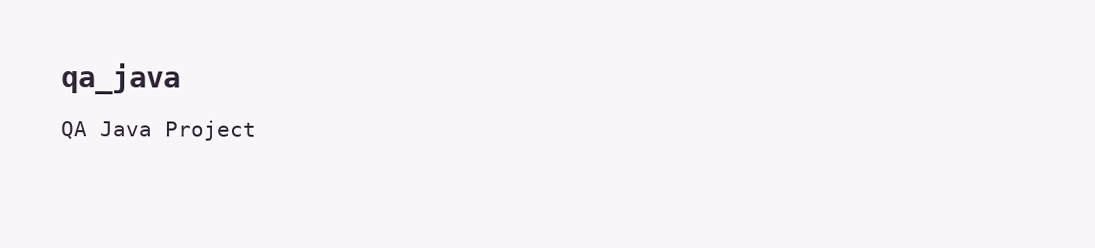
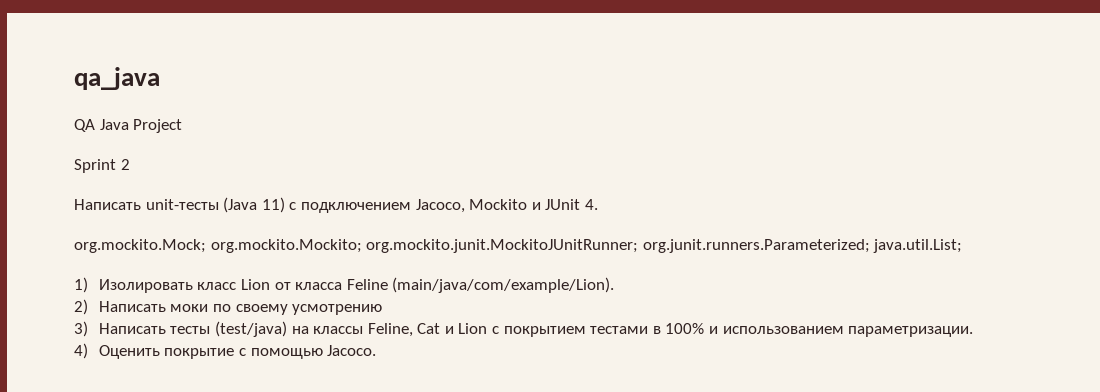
(257, 130) none -> [74,159,130,173] [74,197,598,213] [74,239,963,253] [74,277,615,293] [74,299,383,315] [74,321,974,337] [74,343,377,359] // Sprint 2 // Написать unit-тесты (Java 11) с подключением Jacoco, Mockito и JUnit 4. // org.mockito.Mock; org.mockito.Mockito; org.mockito.junit.MockitoJUnitRunner; org.junit.runners.Parameterized; java.util.List; // 1) Изолировать класс Lion от класса Feline (main/java/com/example/Lion). // 2) Написать моки по своему усмотрению // 3) Написать тесты (test/java) на классы Feline, Cat и Lion с покрытием тестами в 100% и использованием параметризации. // 4) Оценить покрытие с помощью Jacoco.

